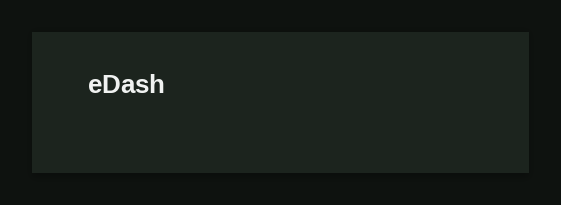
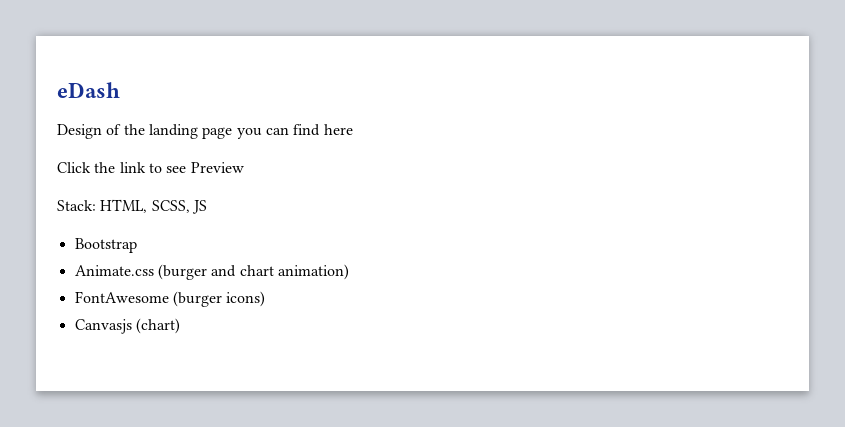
(165, 83) none -> [57,124,353,139] [57,162,244,173] [57,199,207,214] [74,238,137,253] [74,264,349,280] [74,291,266,307] [74,318,180,334] // Design of the landing page you can find here // Click the link to see Preview // Stack: HTML, SCSS, JS // Bootstrap // Animate.css (burger and chart animation) // FontAwesome (burger icons) // Canvasjs (chart)

